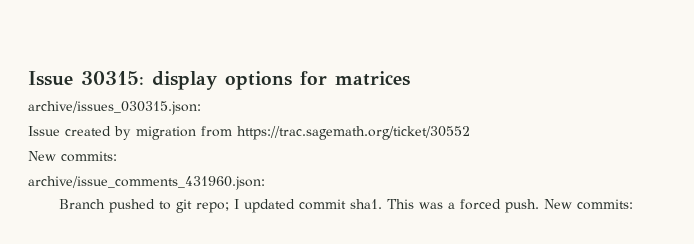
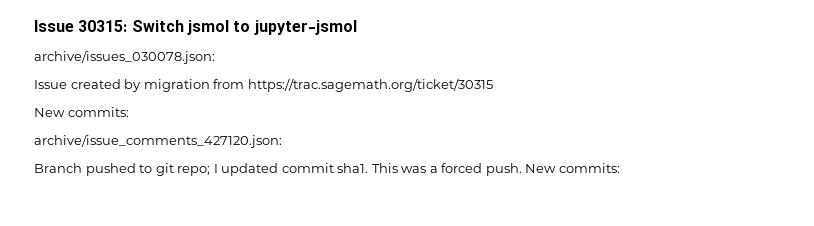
[152,71,410,90] [28,101,201,115] display options for matrices // archive/issues_030315.json: -> [131,20,357,35] [34,50,215,64] Switch jsmol to jupyter-jsmol // archive/issues_030078.json:
[237,126,470,140] https://trac.sagemath.org/ticket/30552 -> [247,78,493,92] https://trac.sagemath.org/ticket/30315
[28,176,265,190] archive/issue_comments_431960.json: -> [34,134,282,148] archive/issue_comments_427120.json:

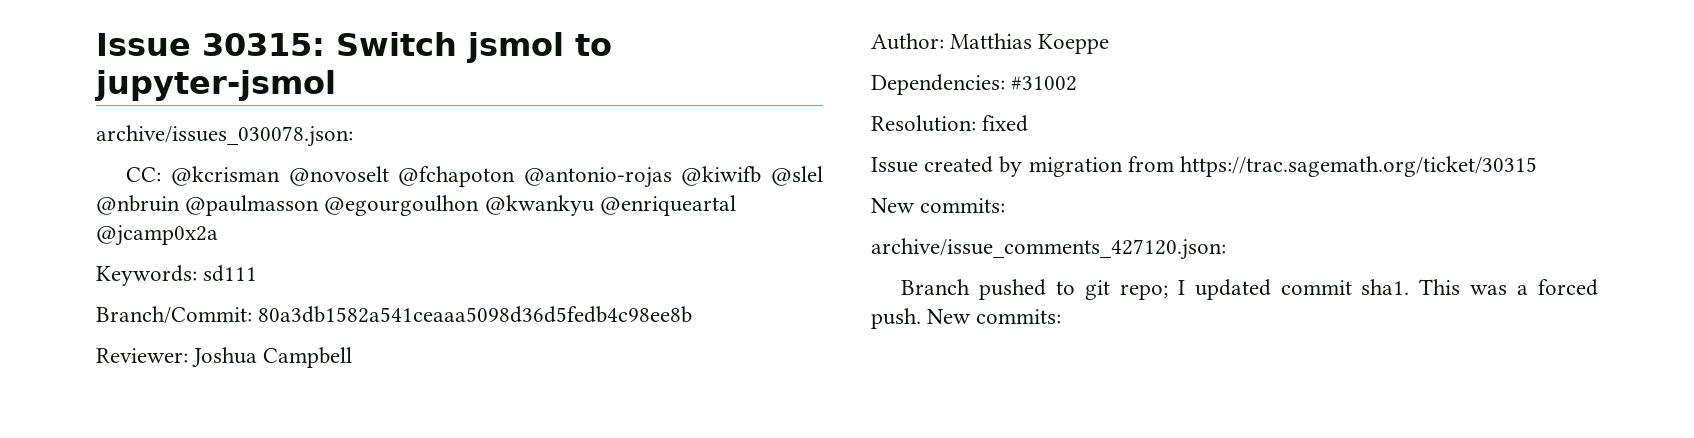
(215, 57) none -> [126,166,823,188] [96,195,736,216] [96,225,218,246] [96,265,258,286] [96,306,693,324] [96,347,353,368] [871,33,1110,54] [871,74,1078,95] [871,115,1029,132] // CC: @kcrisman @novoselt @fchapoton @antonio-rojas @kiwifb @slel @nbruin @paulmasson @egourgoulhon @kwankyu @enriqueartal @jcamp0x2a // Keywords: sd111 // Branch/Commit: 80a3db1582a541ceaaa5098d36d5fedb4c98ee8b // Reviewer: Joshua Campbell // Author: Matthias Koeppe // Dependencies: #31002 // Resolution: fixed

